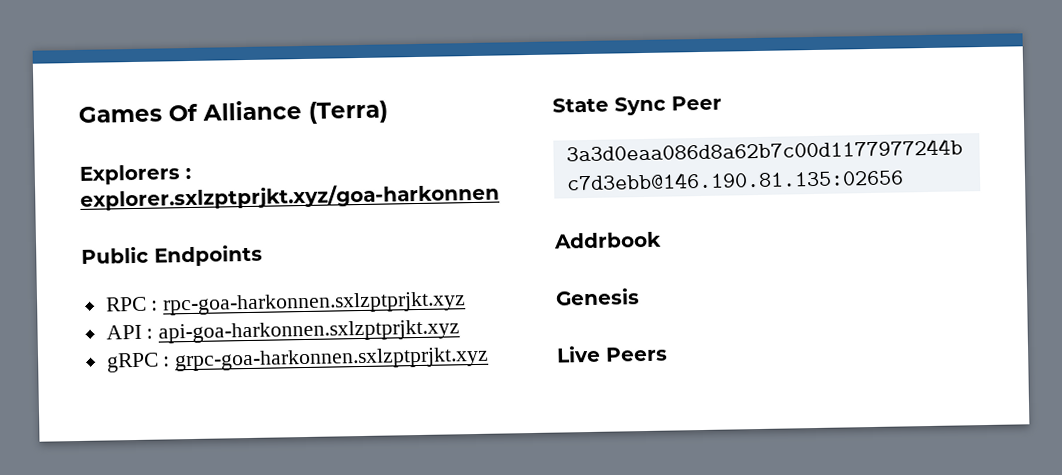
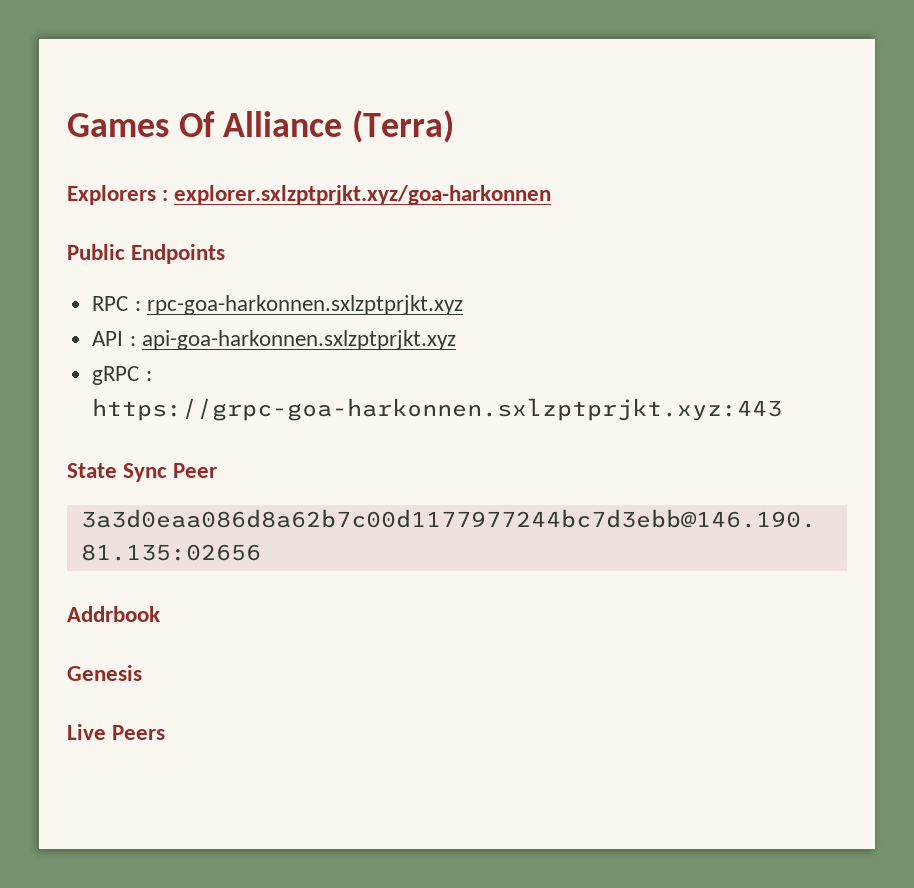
[174,346,490,372] grpc-goa-harkonnen.sxlzptprjkt.xyz -> [92,398,783,421] https://grpc-goa-harkonnen.sxlzptprjkt.xyz:443

